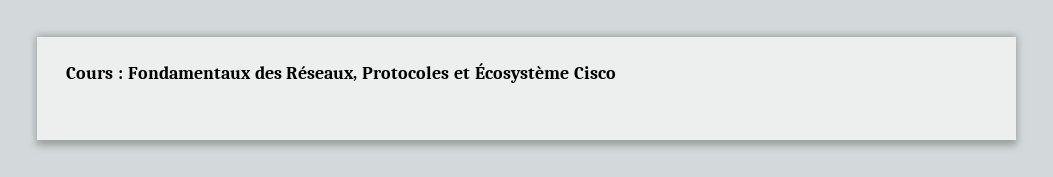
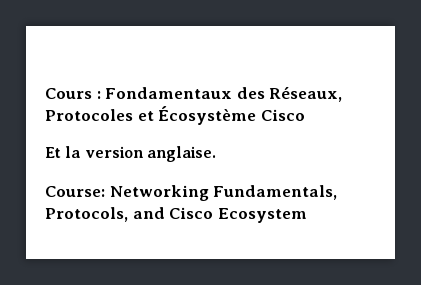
(616, 72) none -> [45,146,216,162] [45,185,338,201] [45,207,307,223] // Et la version anglaise. // Course: Networking Fundamentals, Protocols, and Cisco Ecosystem

